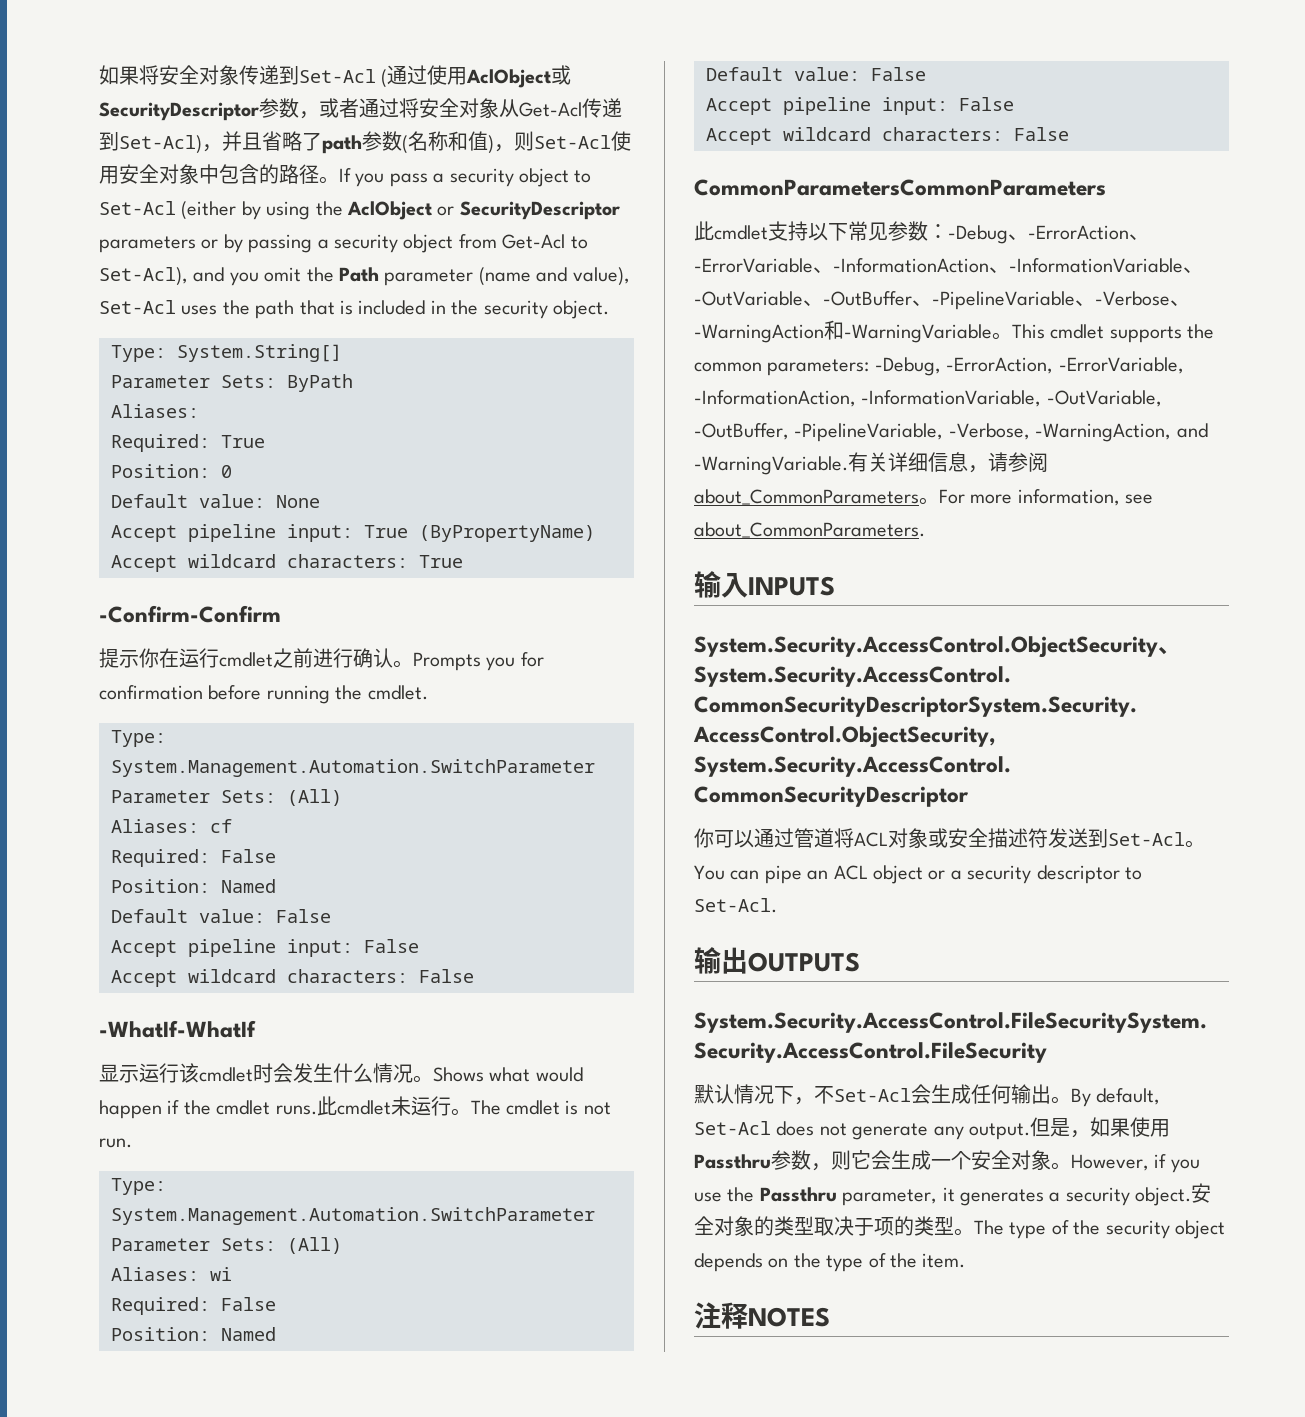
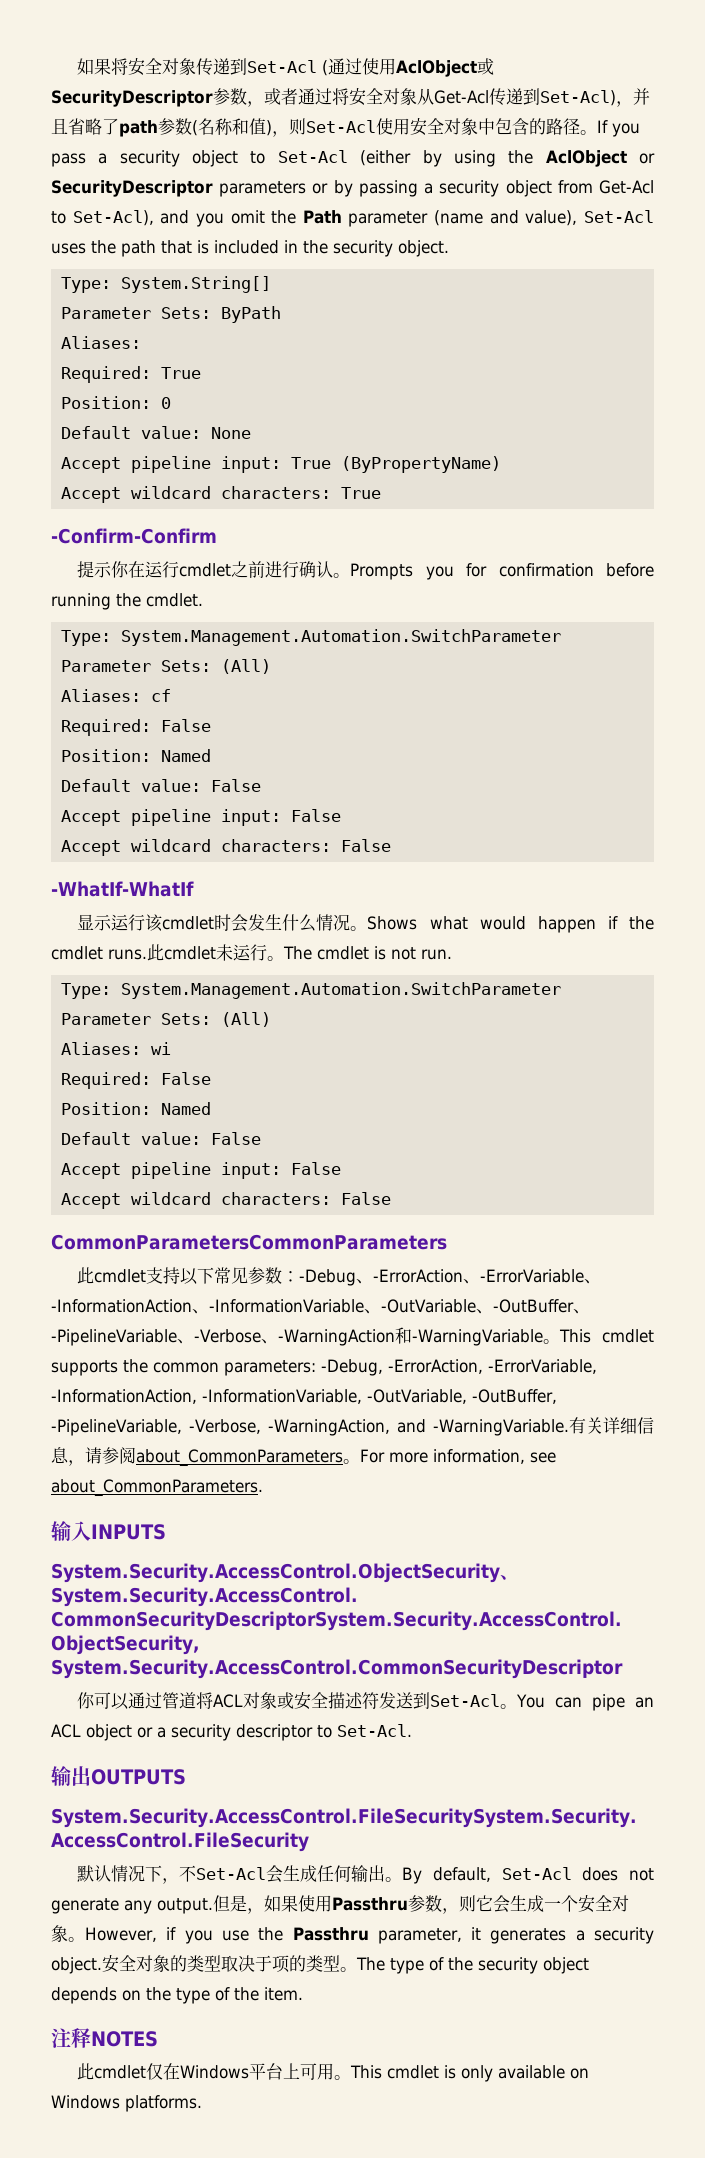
(830, 1317) none -> [77,2063,590,2082] [51,2095,202,2112] // 此cmdlet仅在Windows平台上可用。This cmdlet is only available on Windows platforms.

